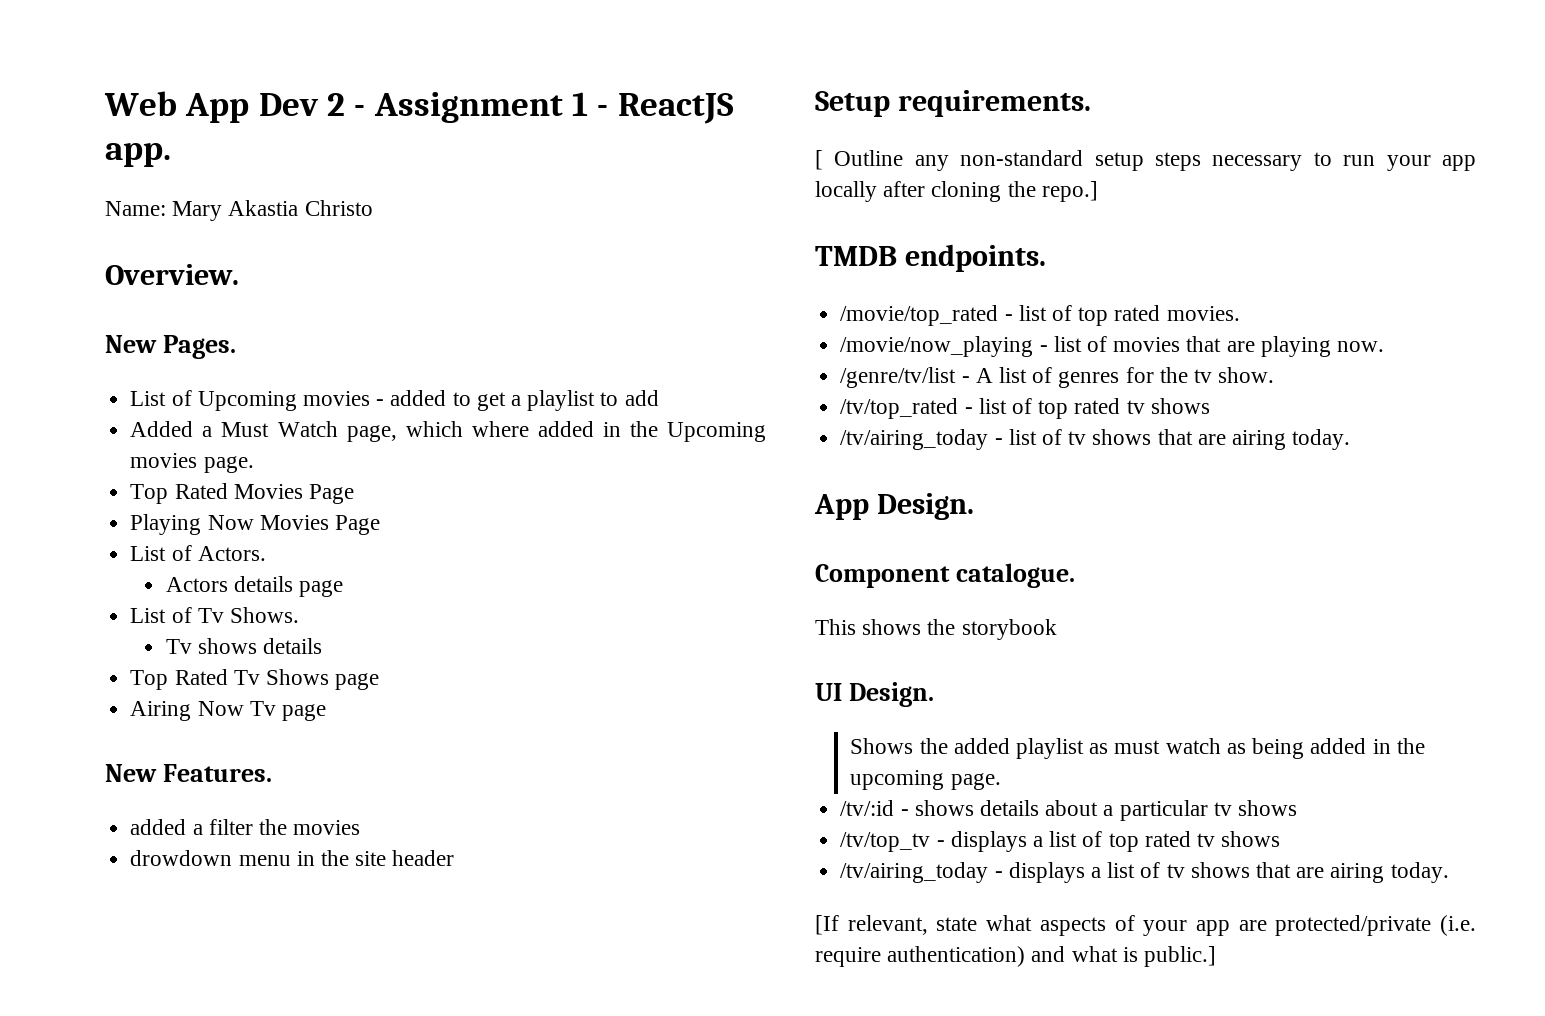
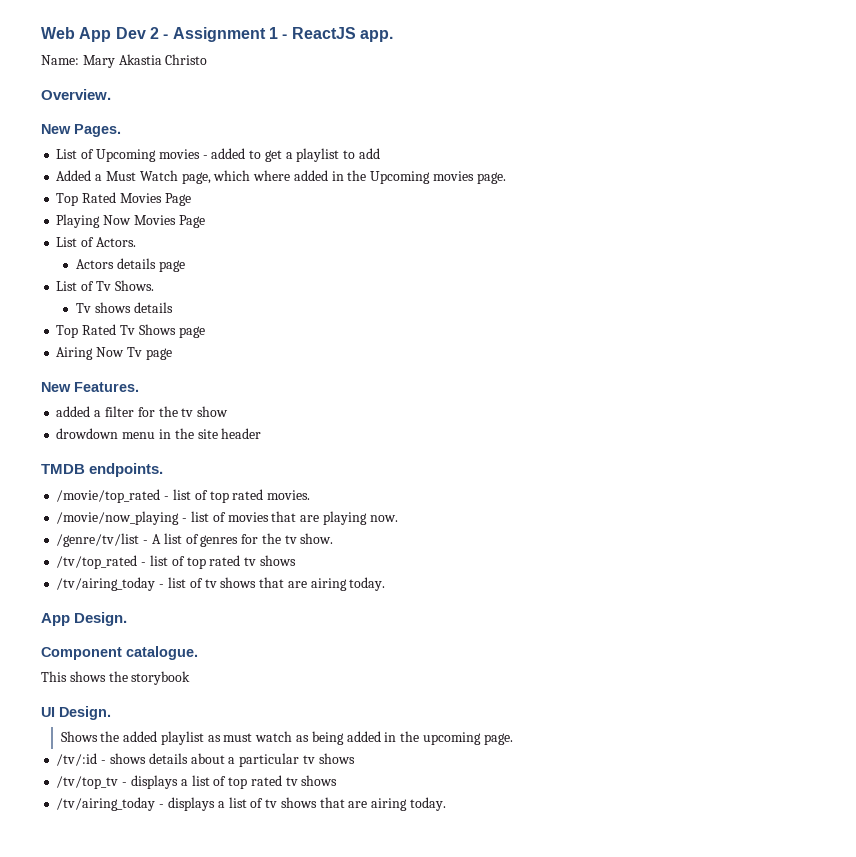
[258,819,361,835] the movies -> [137,406,229,417] for the tv show
[815,90,1091,117] [815,150,1476,171] [815,181,1098,202] // Setup requirements. // [ Outline any non-standard setup steps necessary to run your app locally after cloning the repo.] -> (262, 433) none
[815,915,1476,936] [815,946,1217,967] // [If relevant, state what aspects of your app are protected/private (i.e. require authentication) and what is public.] -> (446, 804) none

